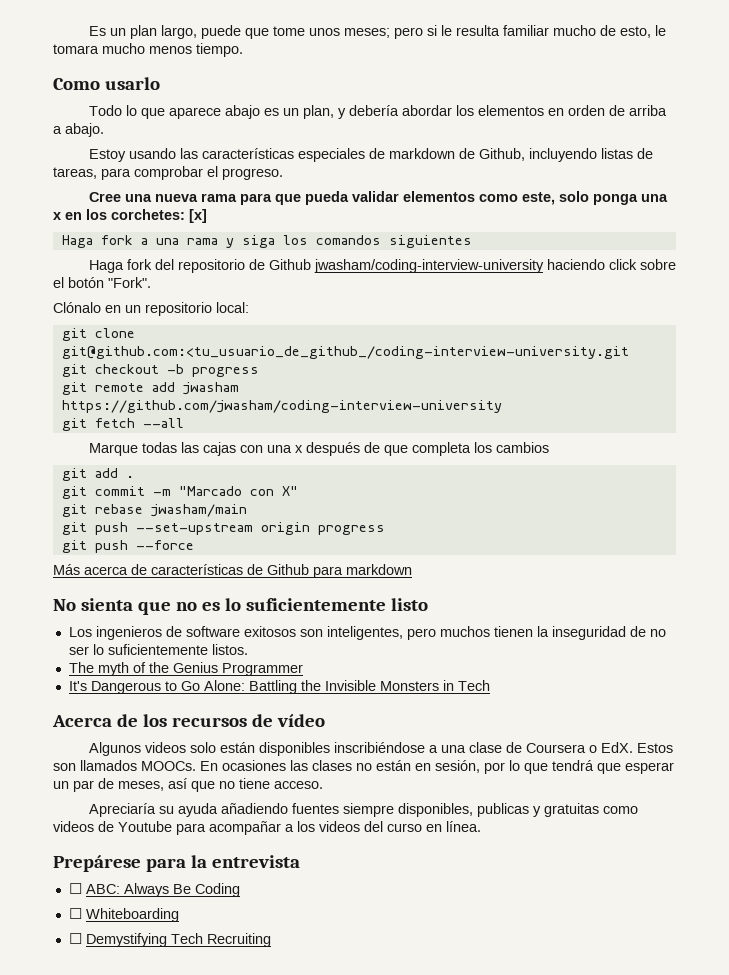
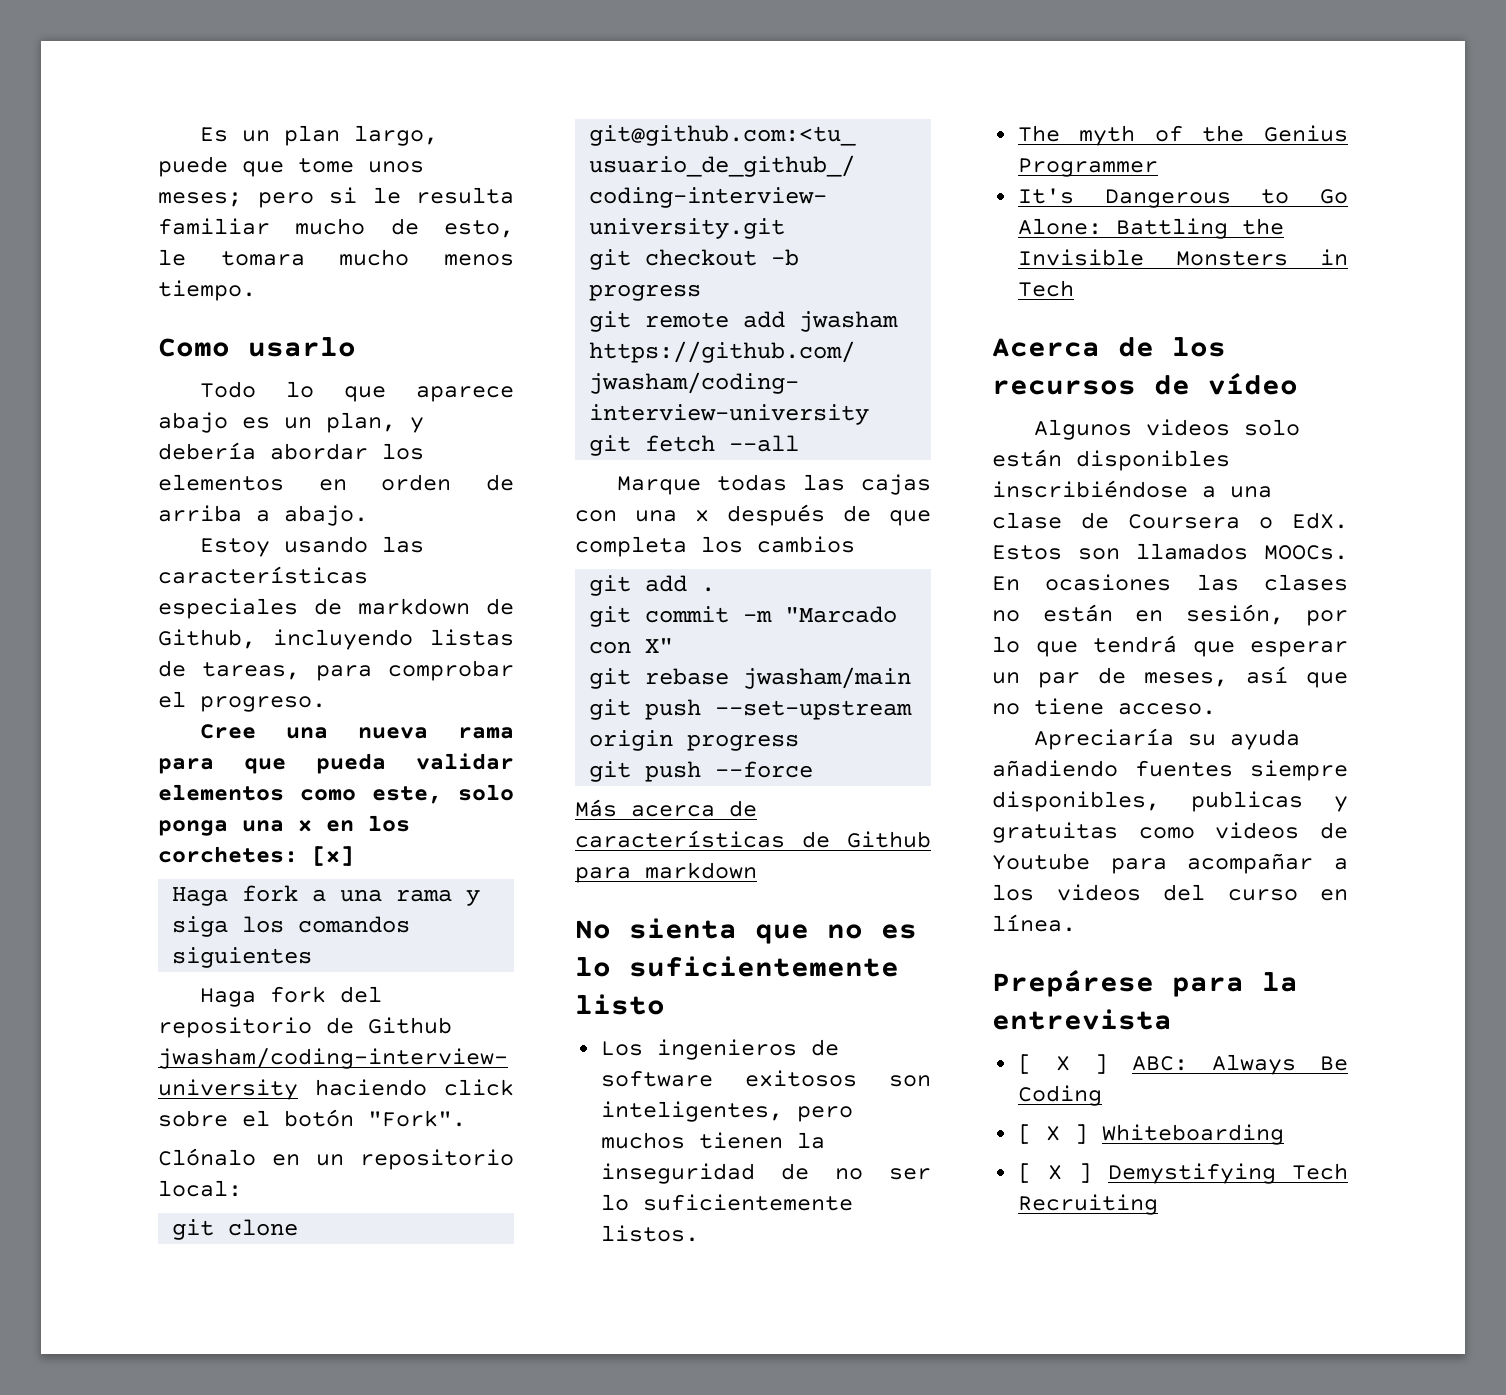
[68,883,82,894] ☐ -> [1017,1054,1108,1074] [ X ]
[68,908,179,922] [68,933,82,944] ☐ Whiteboarding // ☐ -> [1017,1124,1284,1145] [1017,1163,1092,1183] [ X ] Whiteboarding // [ X ]

